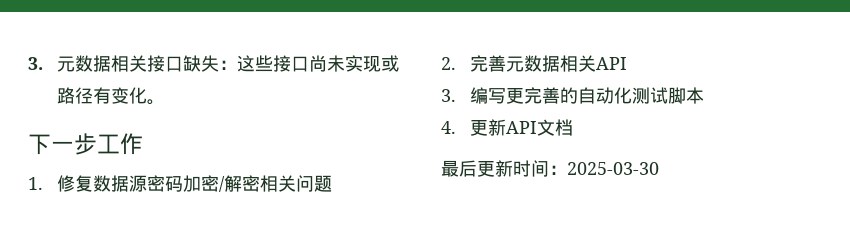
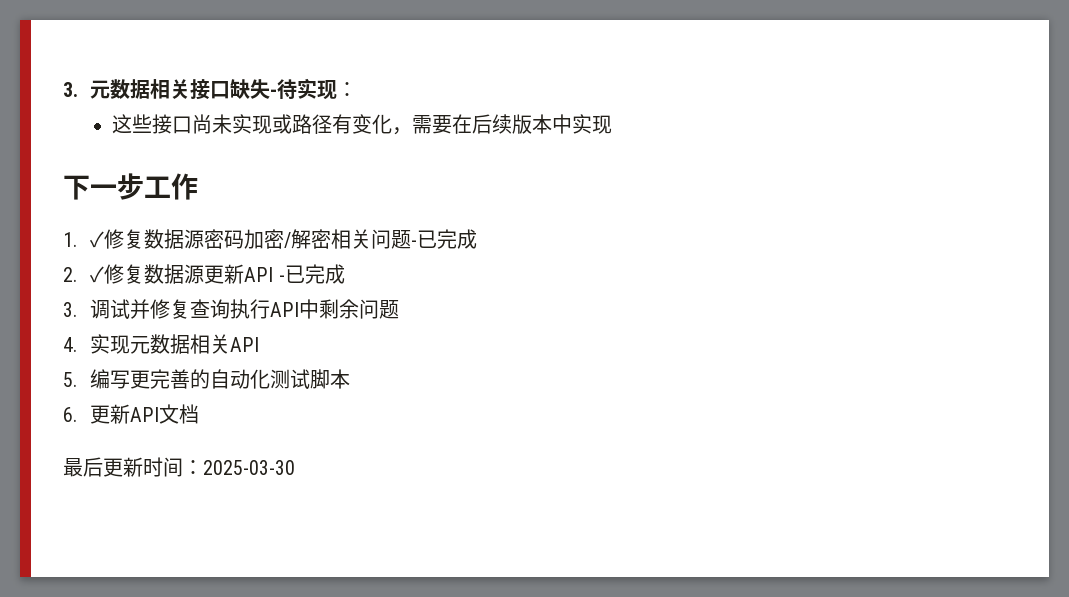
[219,60,238,70] ： -> [270,78,358,100] -待实现： //
[147,99,166,105] 。 -> [392,114,613,135] ，需要在后续版本中实现
(43, 183) none -> [90,231,105,248] ✓
(333, 183) none -> [411,229,478,249] -已完成
[470,55,507,72] 完善 -> [90,264,345,284] [63,299,400,319] [63,334,131,354] ✓修复数据源更新API -已完成 // 3.调试并修复查询执行API中剩余问题 // 4.实现
[441,89,456,102] 3. -> [63,372,77,387] 5.
[441,121,456,134] 4. -> [63,407,77,422] 6.

